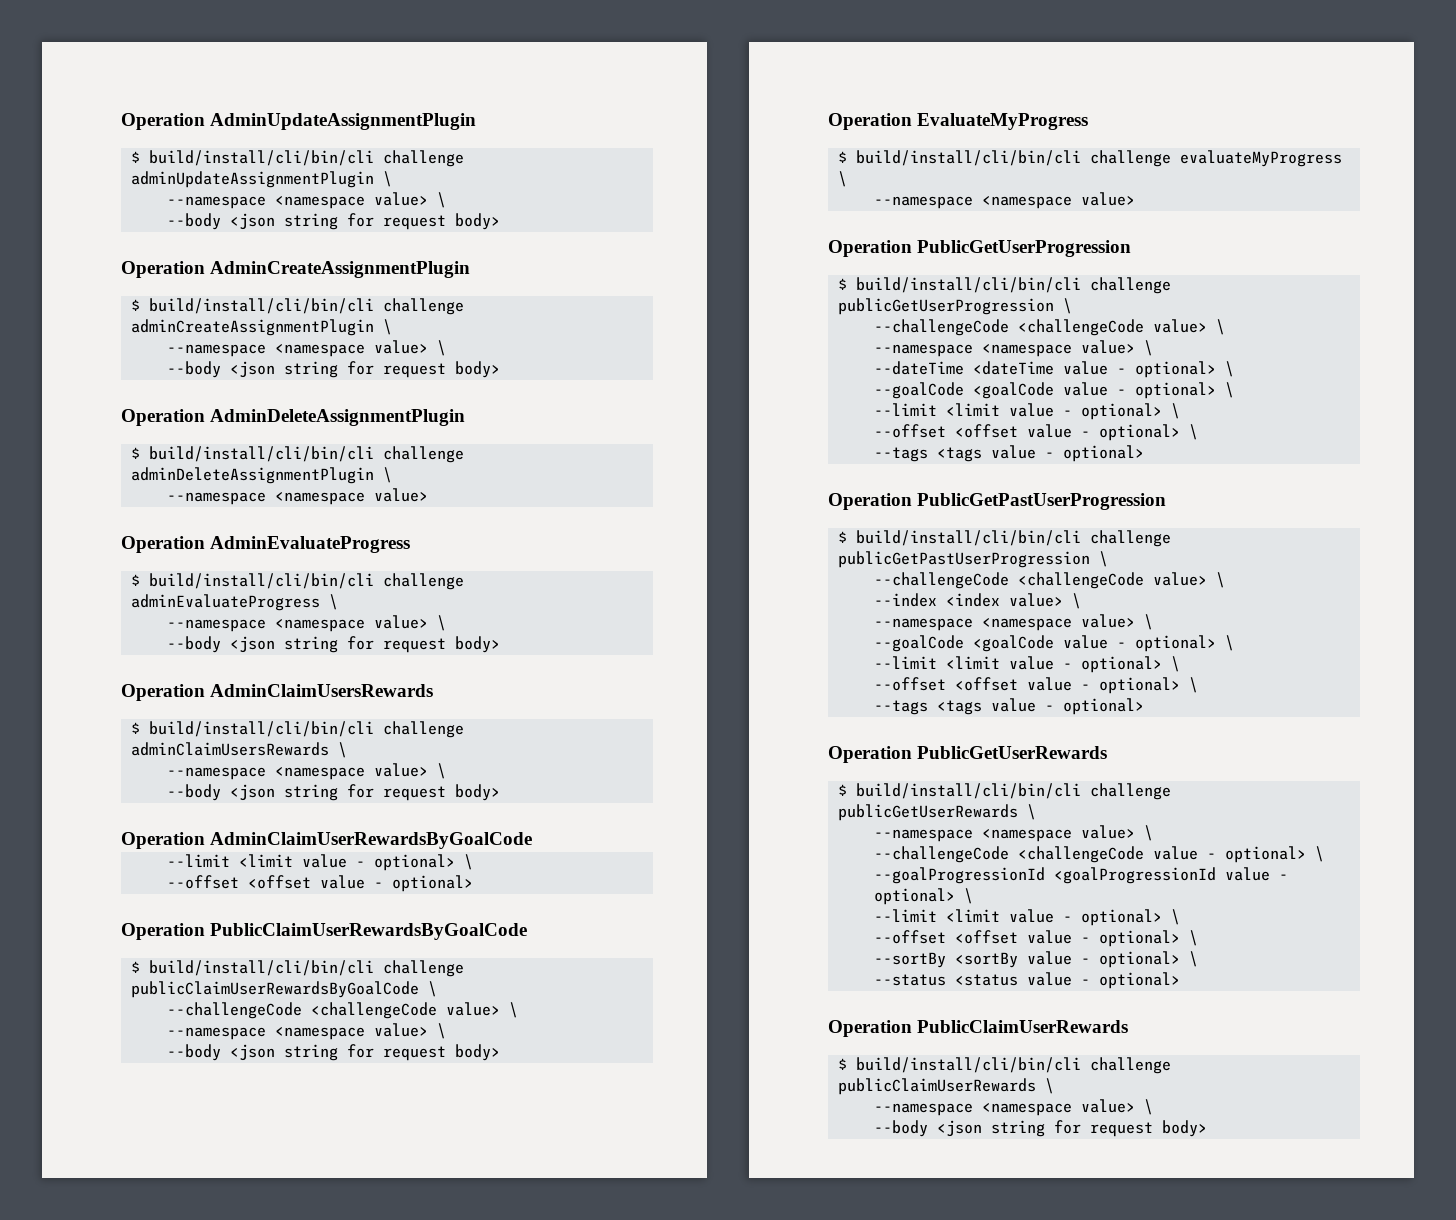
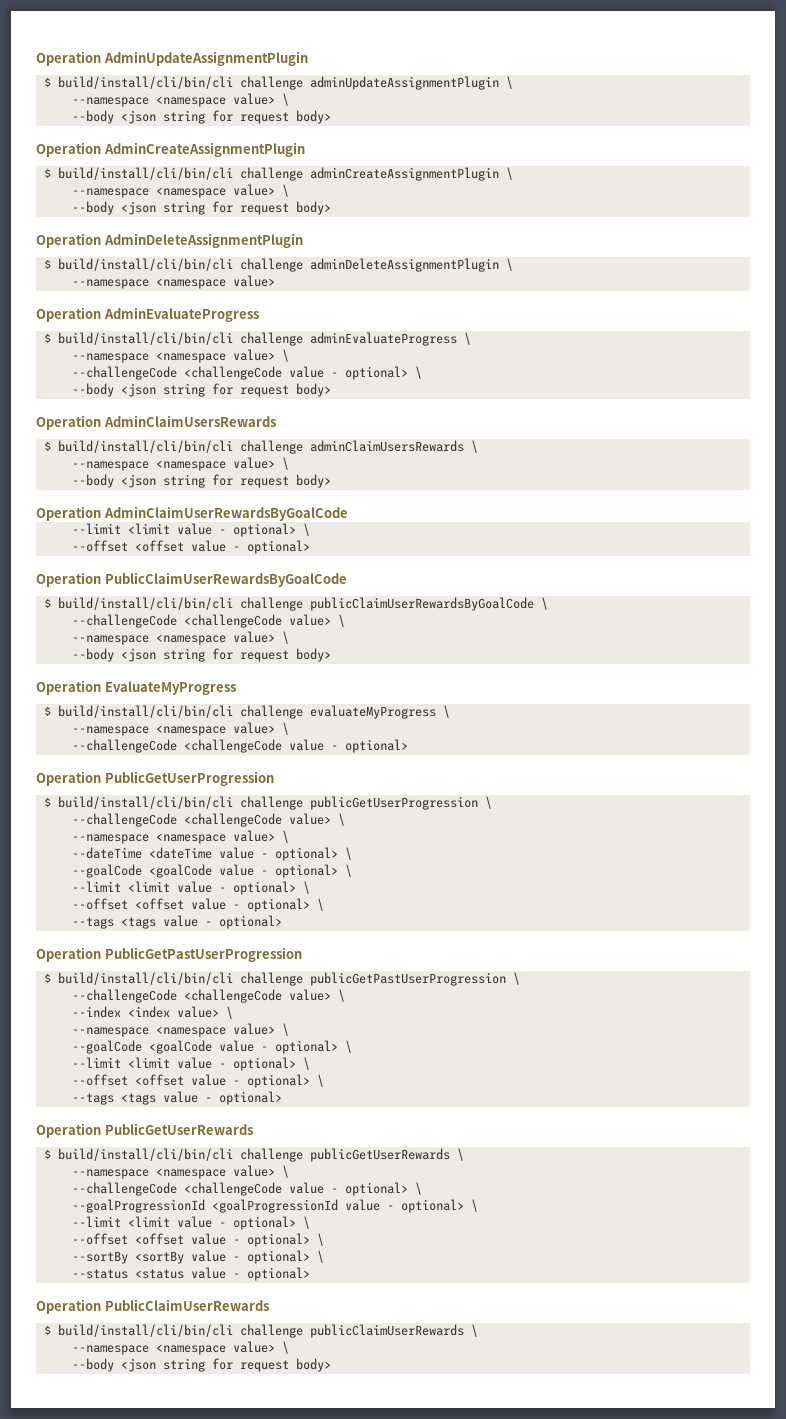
(447, 623) none -> [71,366,422,380] // --challengeCode <challengeCode value - optional> \
(1136, 199) none -> [281,722,289,735] [71,739,408,753] \ // --challengeCode <challengeCode value - optional>

